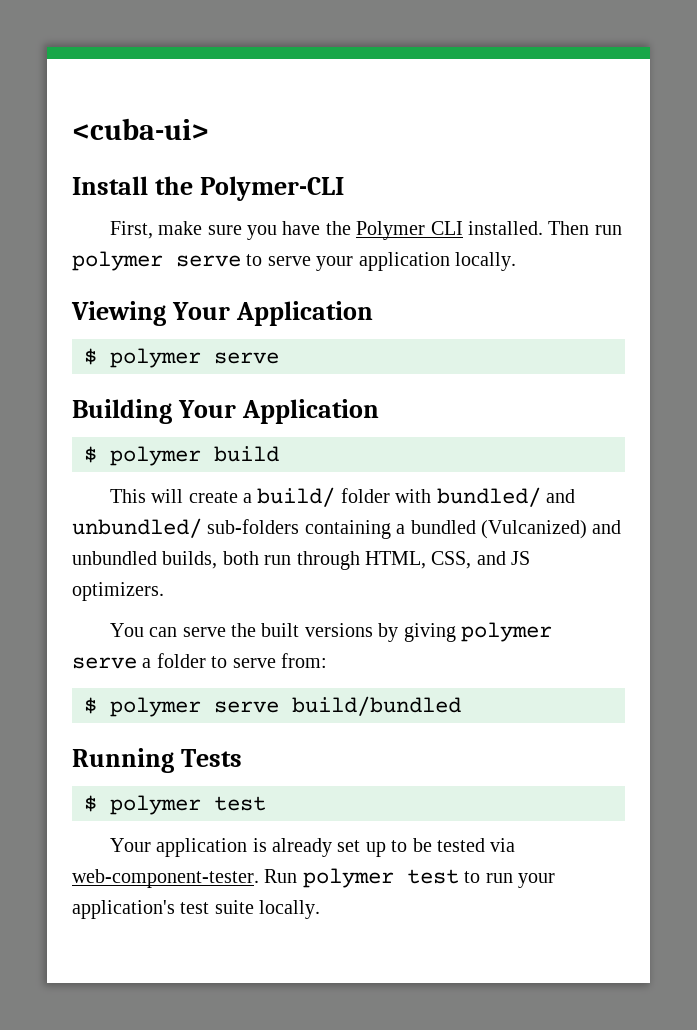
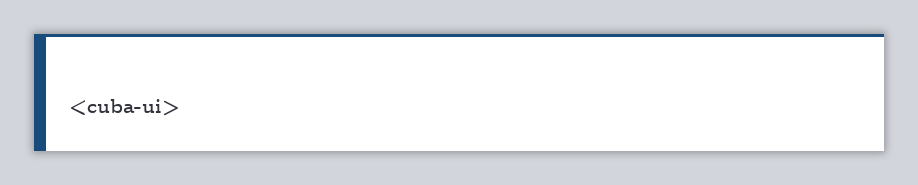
[72,176,344,201] [109,221,622,240] [72,251,516,271] [71,301,373,326] [84,348,279,368] [72,399,379,424] [84,446,279,466] [109,487,575,507] [72,518,622,539] [72,551,531,570] [72,582,164,601] [109,622,552,642] [72,653,327,669] [84,696,461,717] [72,748,242,773] [84,795,266,815] [109,838,516,857] [72,868,555,888] [72,900,321,919] // Install the Polymer-CLI // First, make sure you have the Polymer CLI installed. Then run polymer serve to serve your application locally. // Viewing Your Application // $ polymer serve // Building Your Application // $ polymer build // This will create a build/ folder with bundled/ and unbundled/ sub-folders containing a bundled (Vulcanized) and unbundled builds, both run through HTML, CSS, and JS optimizers. // You can serve the built versions by giving polymer serve a folder to serve from: // $ polymer serve build/bundled // Running Tests // $ polymer test // Your application is already set up to be tested via web-component-tester. Run polymer test to run your application's test suite locally. -> (180, 107) none

